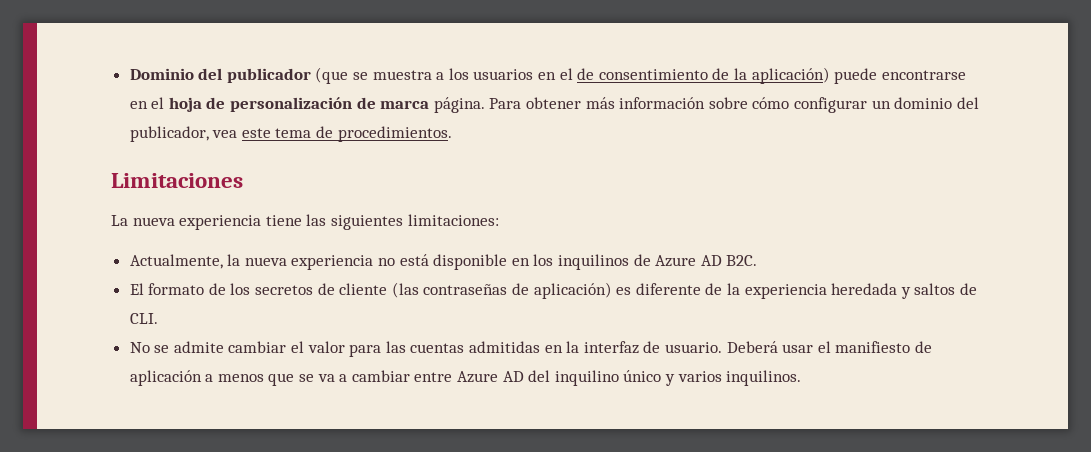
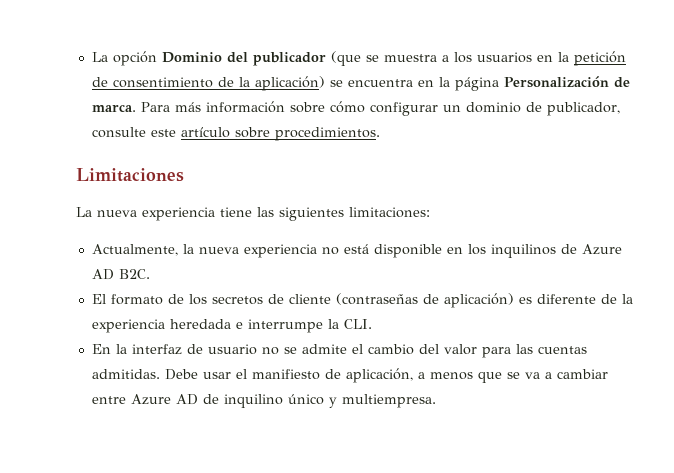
(129, 74) none -> [91,51,157,66] La opción
[559,68,573,80] el -> [557,51,626,66] la petición
[834,68,966,84] [129,97,582,113] puede encontrarse en el hoja de personalización de marca página. Para obtener -> [329,76,630,91] [91,102,170,112] se encuentra en la página Personalización de marca. Para
[956,97,979,109] [129,126,334,142] del publicador, vea este tema de -> [525,102,620,116] [91,127,270,138] de publicador, consulte este artículo sobre
[391,282,508,298] (las contraseñas -> [335,293,418,305] (contraseñas
[900,283,977,299] [129,313,158,324] [129,341,778,357] y saltos de CLI. // No se admite cambiar el valor para las cuentas admitidas en la interfaz de usuario. Deberá -> [235,319,372,333] [91,344,587,358] [91,369,198,380] e interrumpe la CLI. // En la interfaz de usuario no se admite el cambio del valor para las cuentas admitidas. Debe
[129,370,202,386] aplicación -> [345,368,413,383] aplicación,
[528,370,551,382] del -> [202,394,219,404] de
[677,370,802,386] varios inquilinos. -> [341,394,436,408] multiempresa.

